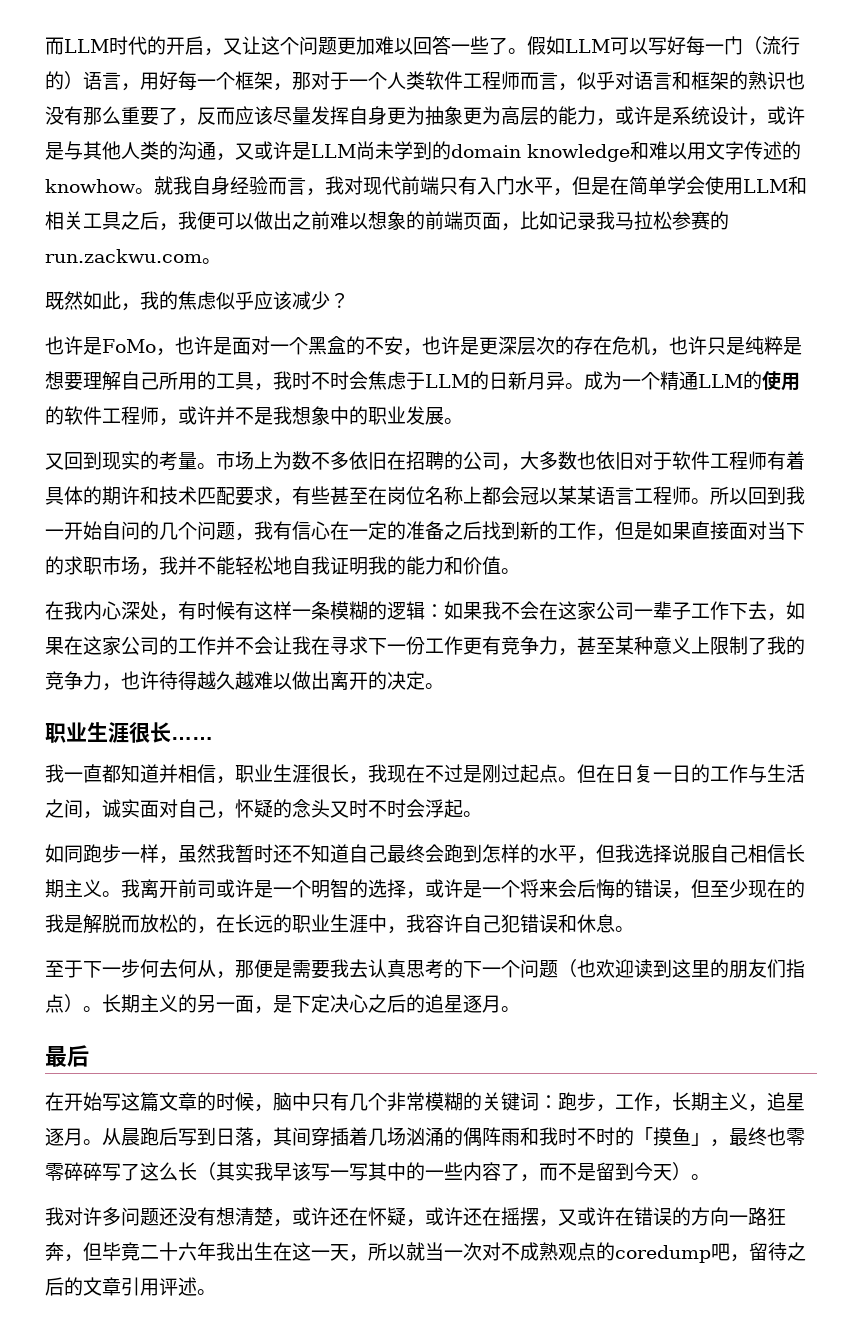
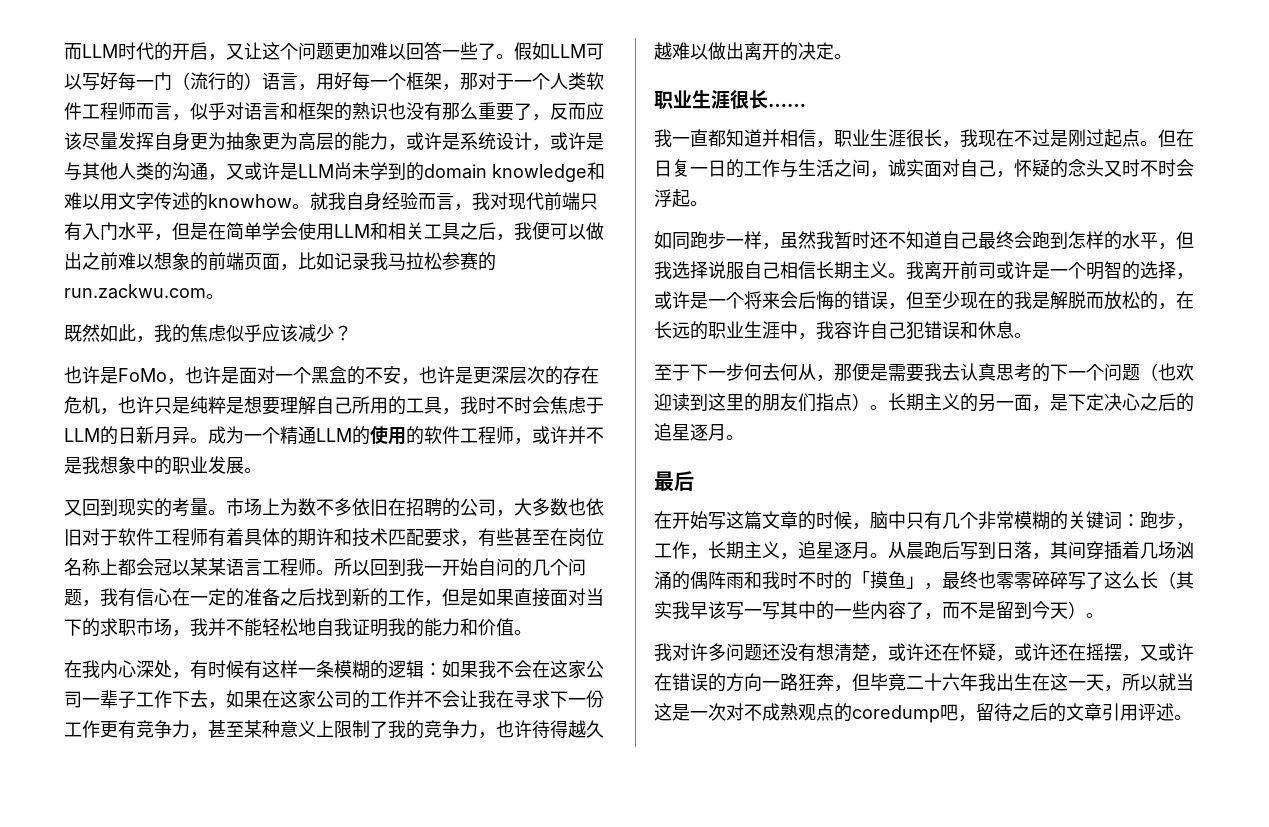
(444, 1251) none -> [654,703,690,721] 这是

